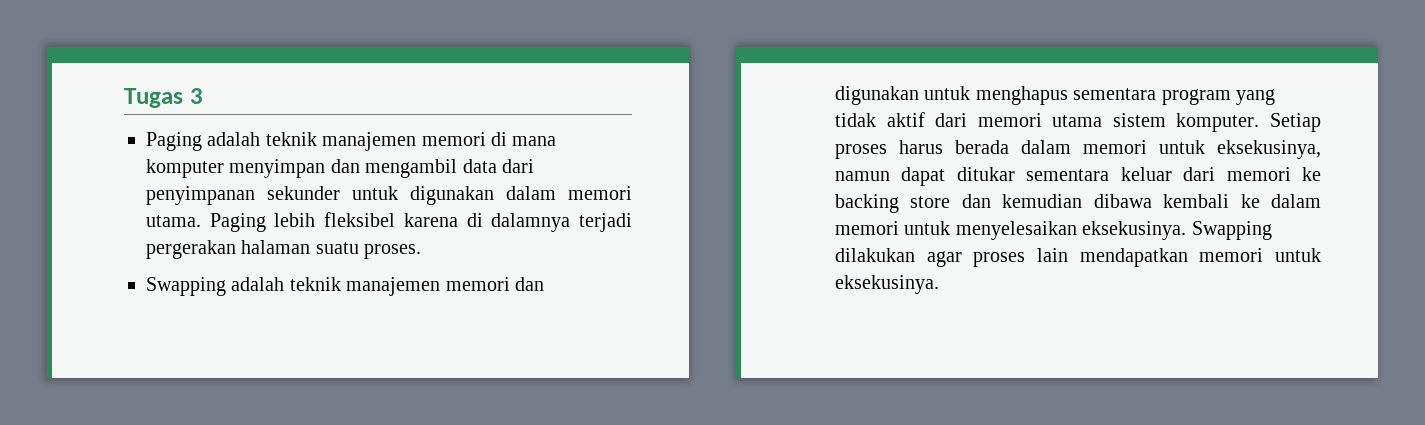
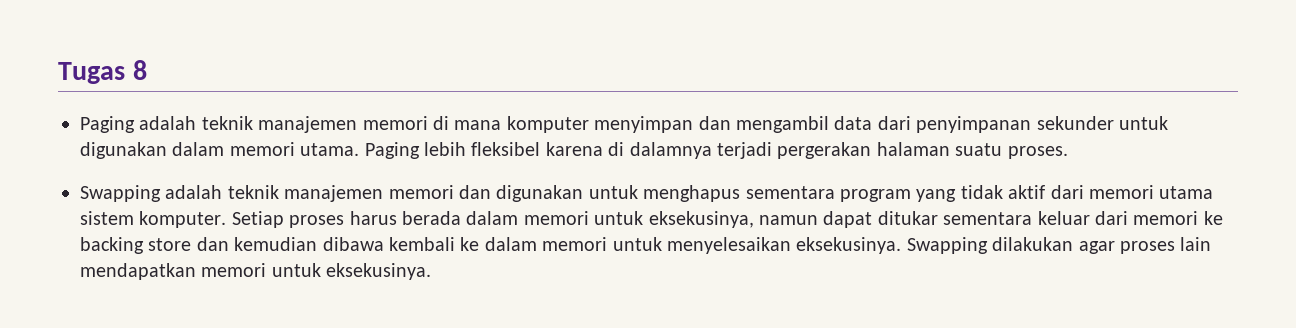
[189,88,203,104] 3 -> [132,60,147,80] 8

